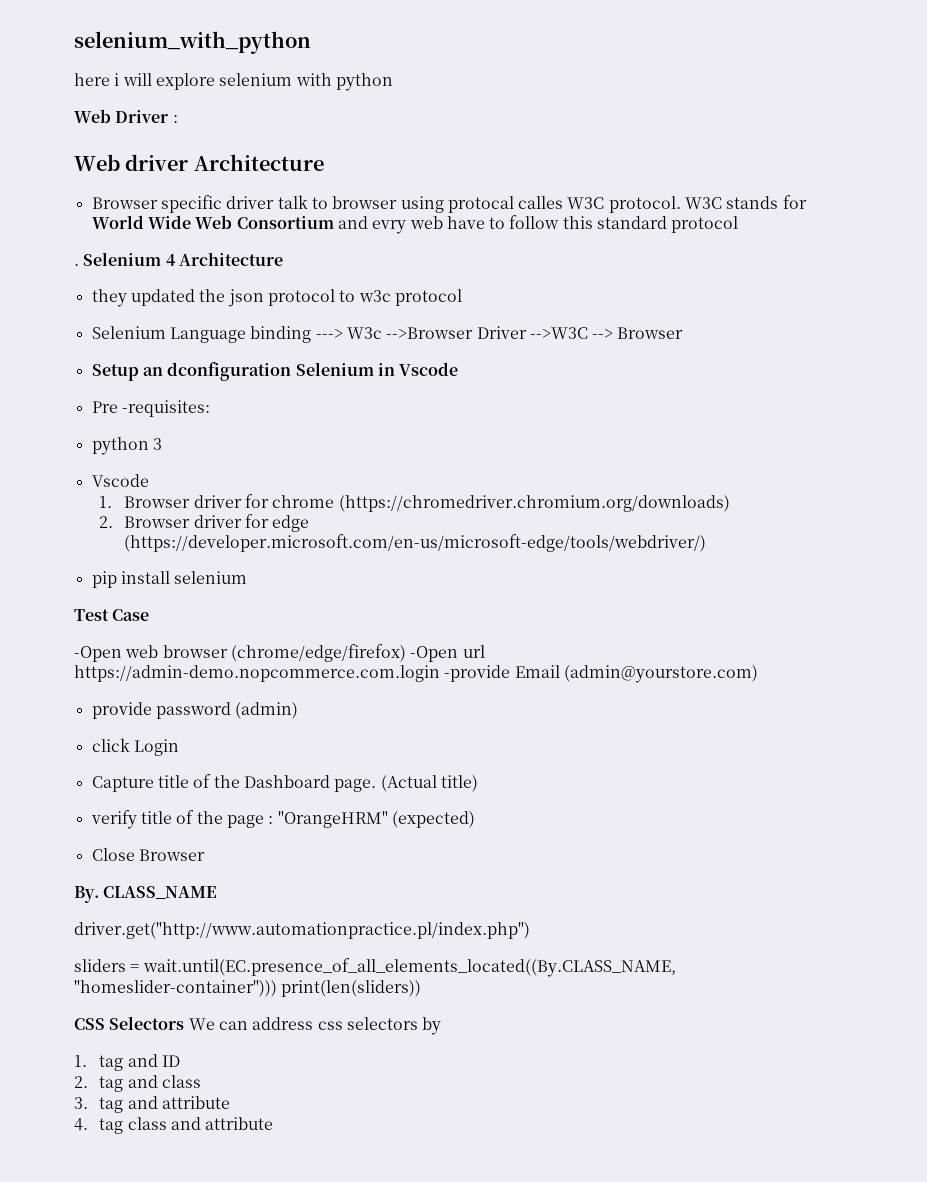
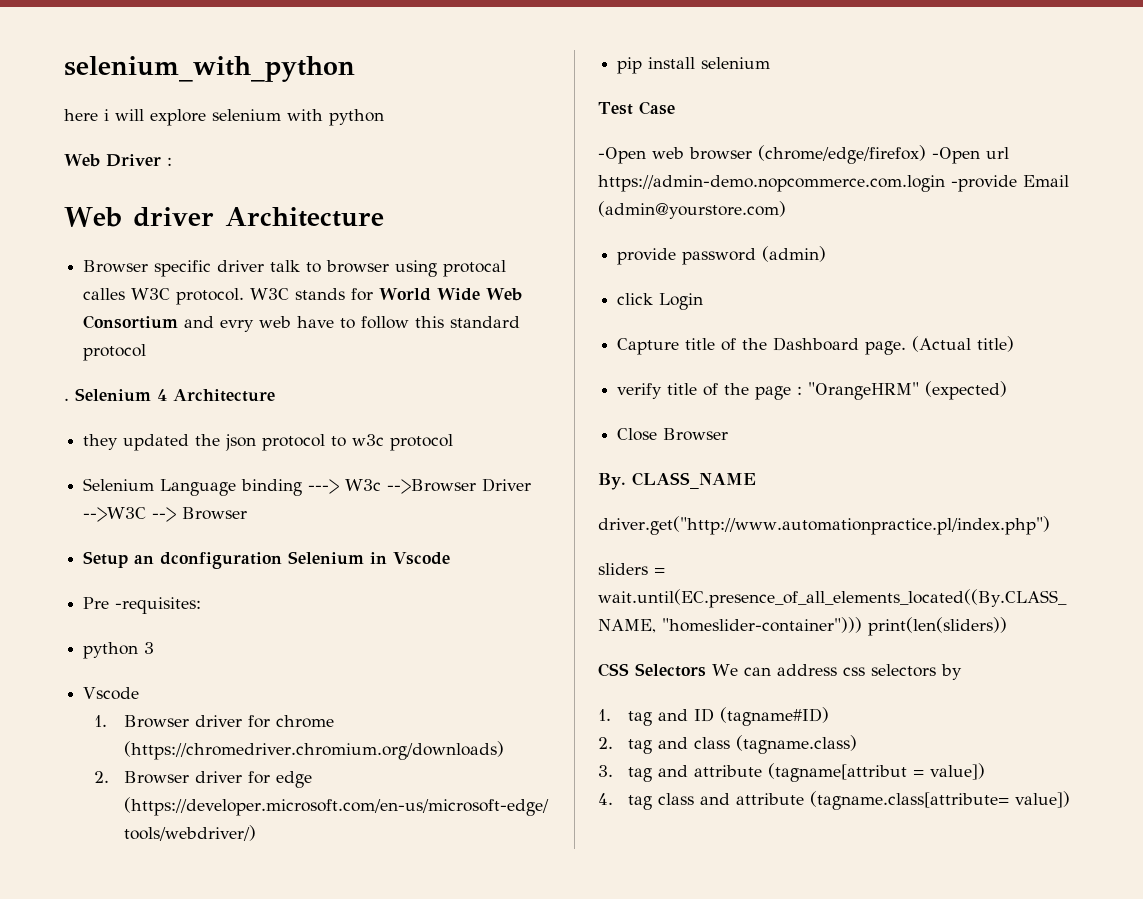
(180, 1061) none -> [720,707,830,726] (tagname#ID)
(201, 1081) none -> [736,735,858,754] (tagname.class)
(230, 1102) none -> [768,763,986,782] (tagname[attribut = value])
(274, 1123) none -> [810,791,1071,810] (tagname.class[attribute= value])

